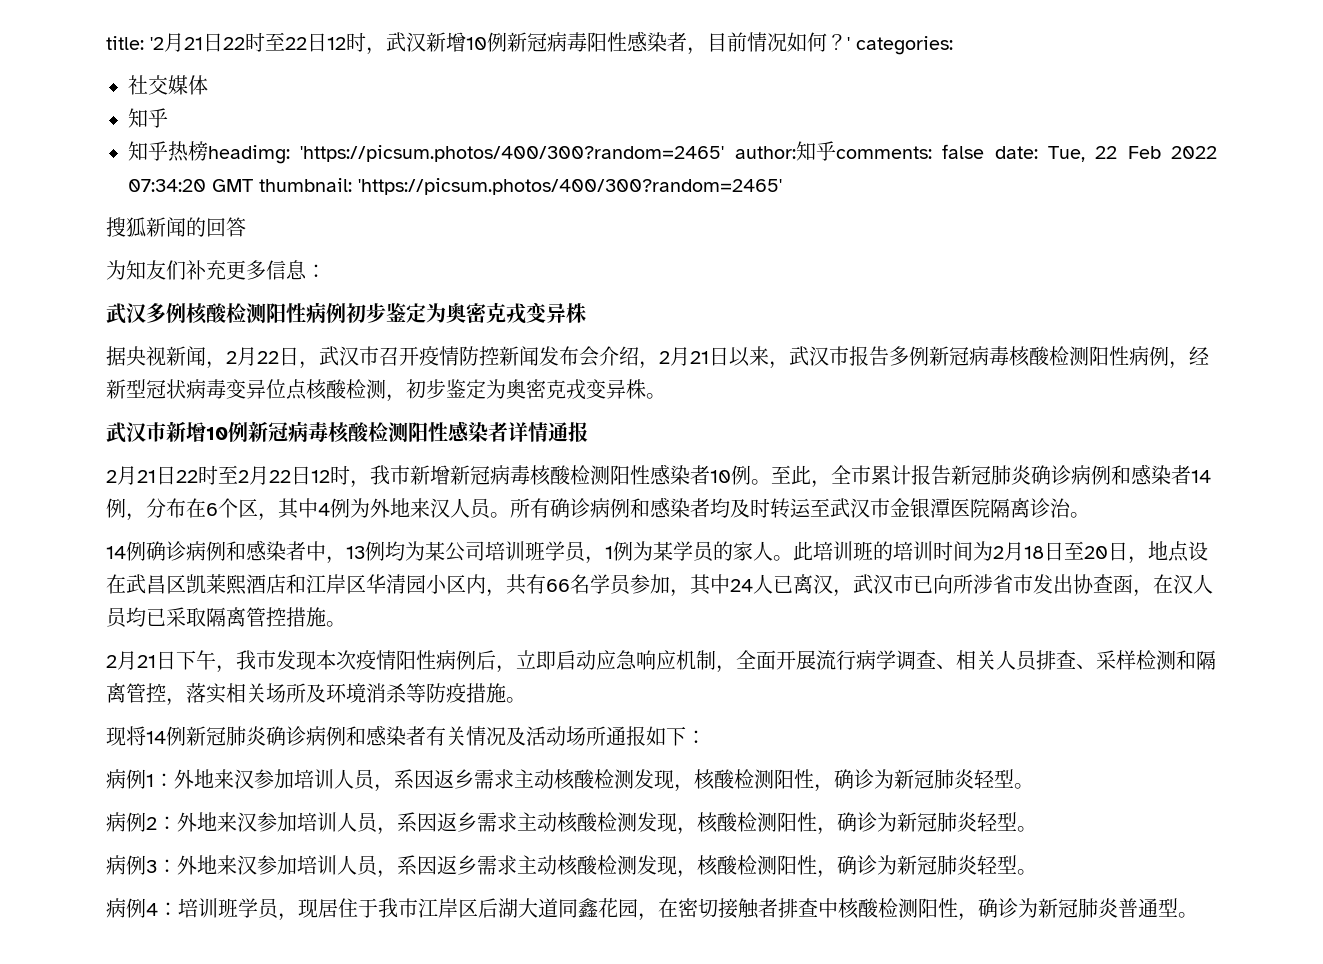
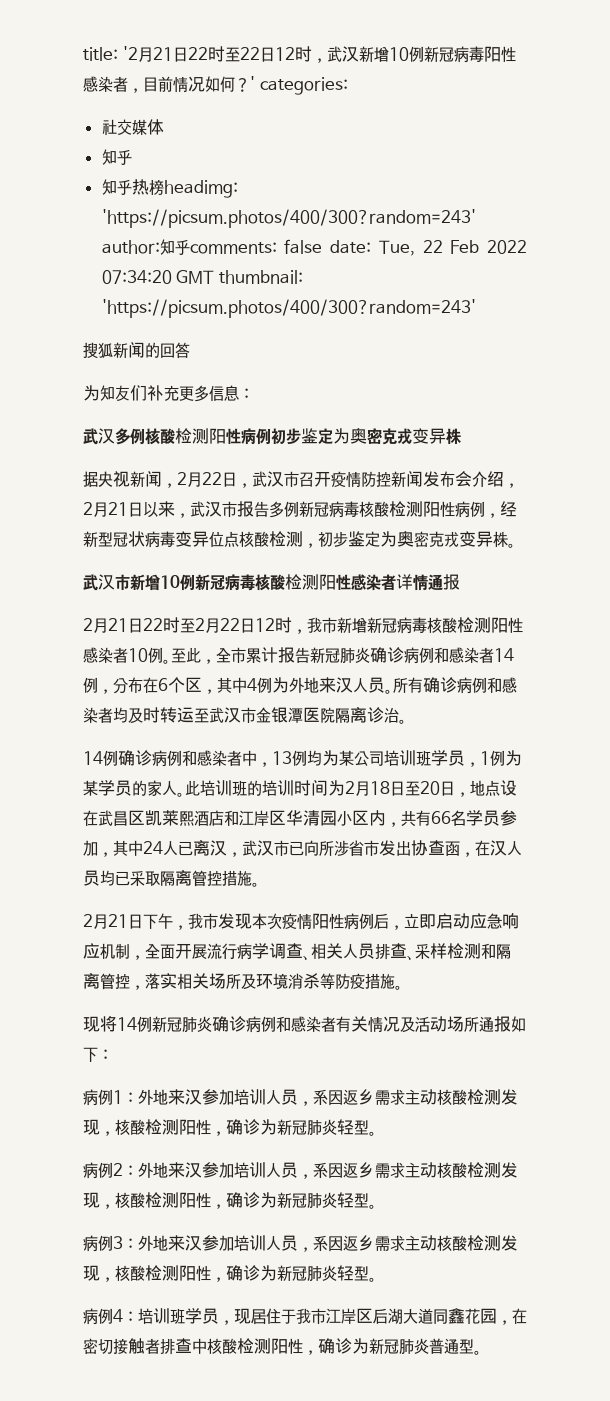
[300,145,725,162] 'https://picsum.photos/400/300?random=2465' -> [101,209,476,228] 'https://picsum.photos/400/300?random=243'
[358,178,782,195] 'https://picsum.photos/400/300?random=2465' -> [101,299,476,318] 'https://picsum.photos/400/300?random=243'

